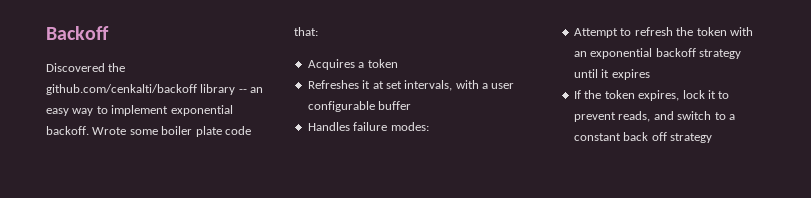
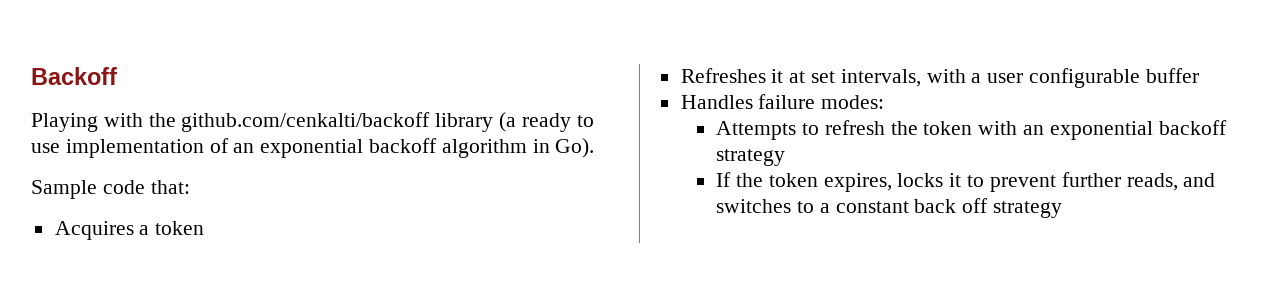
[46,63,105,72] Discovered -> [31,113,143,132] Playing with
[238,87,264,93] [46,105,233,116] [46,126,222,137] -- an easy way to implement exponential backoff. Wrote some boiler plate -> [499,112,594,132] [31,138,595,158] [31,180,97,199] (a ready to use implementation of an exponential backoff algorithm in Go). // Sample
[574,28,619,38] Attempt -> [716,121,797,140] Attempts
[574,69,650,80] until it expires -> (786, 157) none
[682,90,705,99] lock -> [897,173,944,187] locks
(617, 117) none -> [1061,172,1121,187] further
[677,111,712,120] switch -> [716,199,792,213] switches

